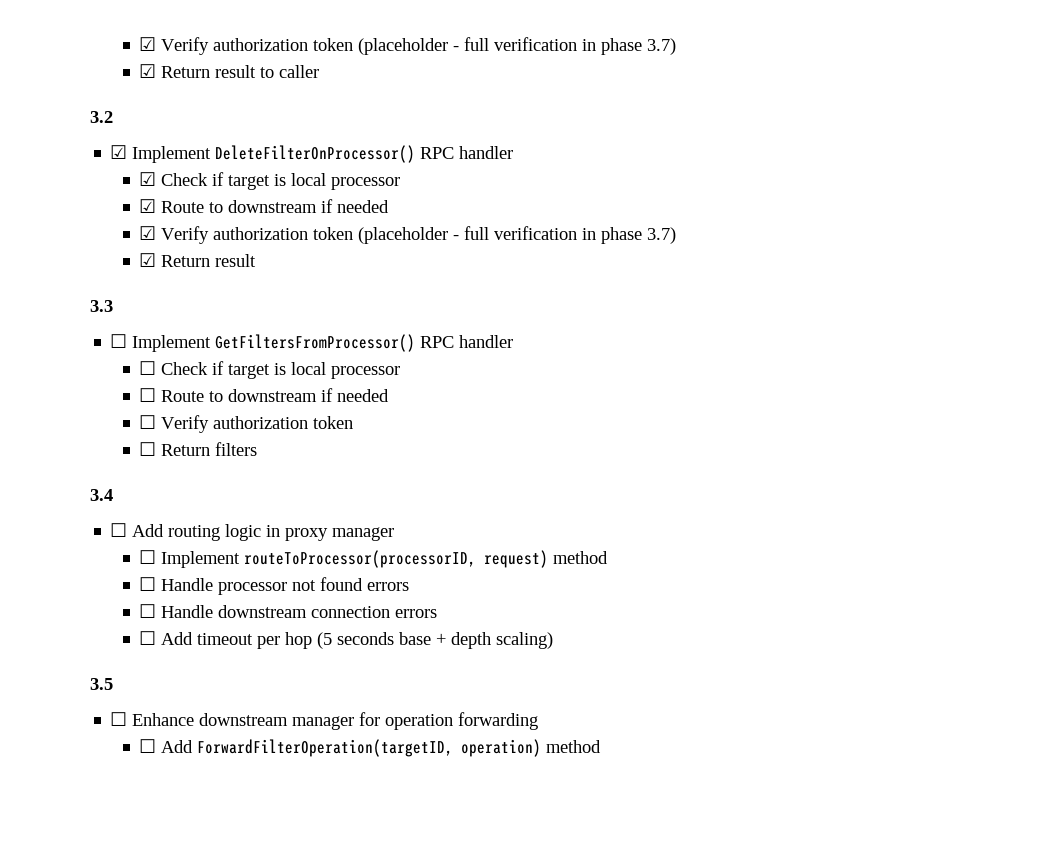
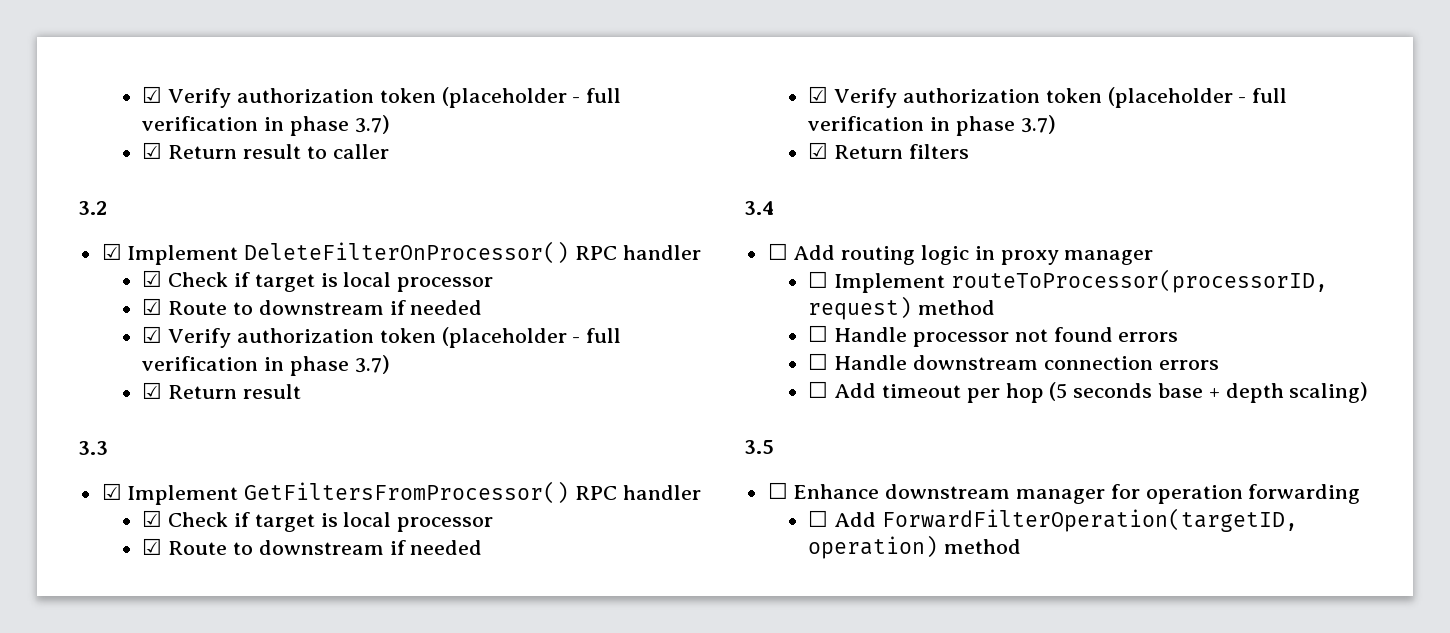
[110,334,128,348] ☐ -> [101,483,122,500] ☑
[139,361,401,379] [139,388,390,402] [139,415,354,433] [139,442,157,456] ☐ Check if target is local processor // ☐ Route to downstream if needed // ☐ Verify authorization token // ☐ -> [142,510,494,532] [142,538,483,555] [808,86,1288,108] [808,115,1056,136] [808,142,829,159] ☑ Check if target is local processor // ☑ Route to downstream if needed // ☑ Verify authorization token (placeholder - full verification in phase 3.7) // ☑

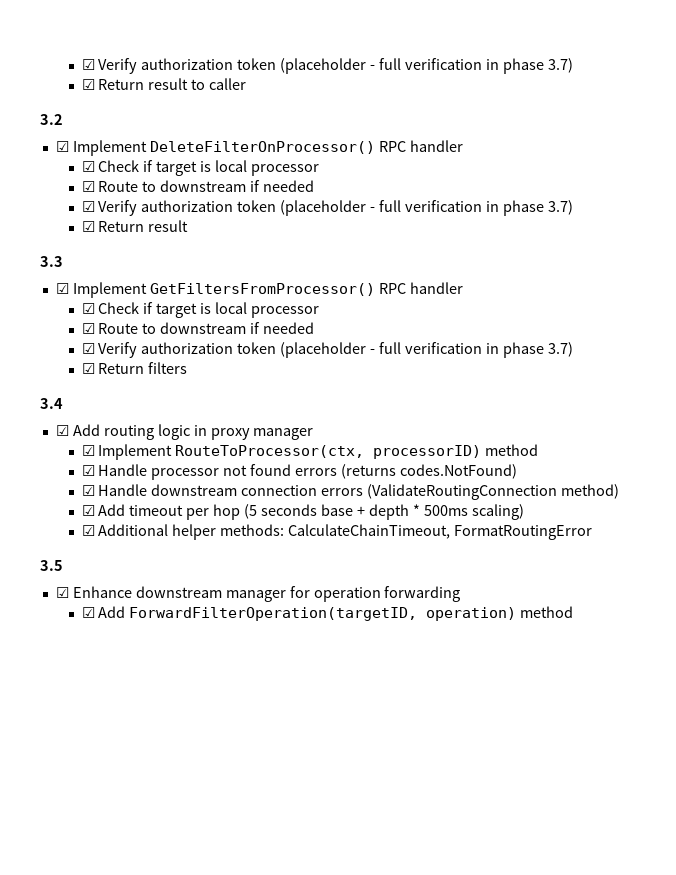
[767,243,788,260] ☐ -> [55,425,69,436] ☑
[808,269,1328,293] [808,296,913,320] ☐ Implement routeToProcessor(processorID, request) -> [81,444,482,460] ☑ Implement RouteToProcessor(ctx, processorID)
[808,325,829,342] ☐ -> [81,465,95,476] ☑
[808,353,829,370] // ☐ -> [341,464,517,479] [81,485,95,496] (returns codes.NotFound) // ☑
[808,381,829,398] // ☐ -> [367,484,620,500] [81,505,95,516] (ValidateRoutingConnection method) // ☑
(1284, 393) none -> [412,504,468,516] * 500ms
(1369, 392) none -> [81,524,593,540] // ☑ Additional helper methods: CalculateChainTimeout, FormatRoutingError
[767,482,788,499] ☐ -> [55,587,69,598] ☑
[808,510,829,527] ☐ -> [81,607,95,618] ☑

